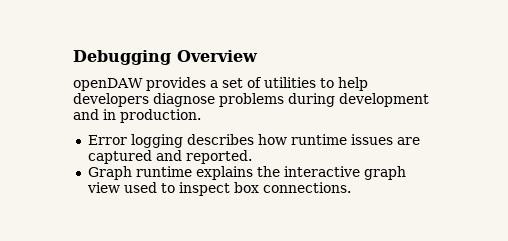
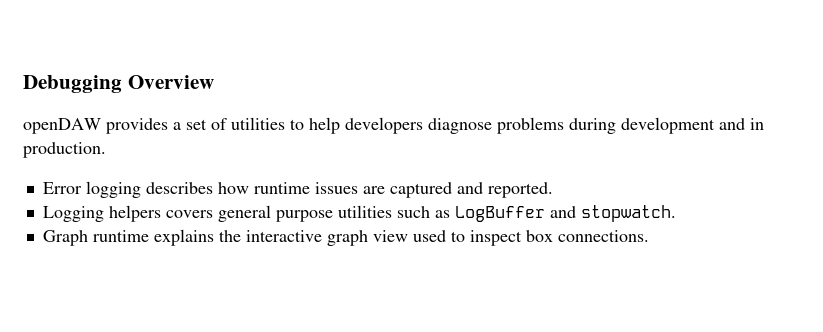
(252, 157) none -> [42,205,676,222] // Logging helpers covers general purpose utilities such as LogBuffer and stopwatch.

